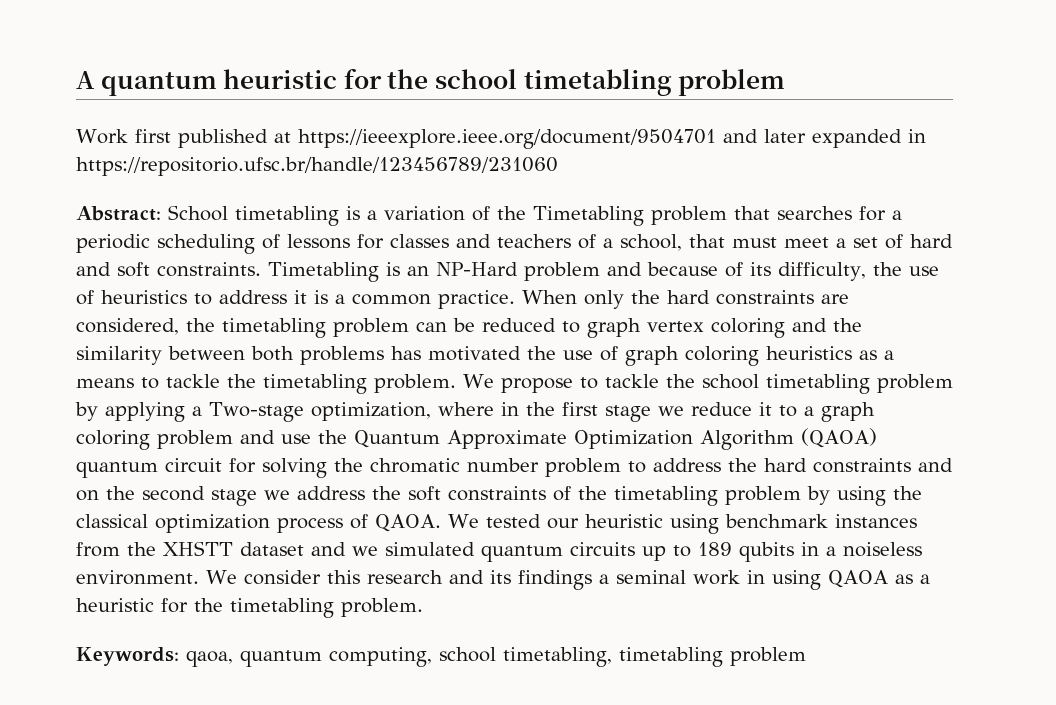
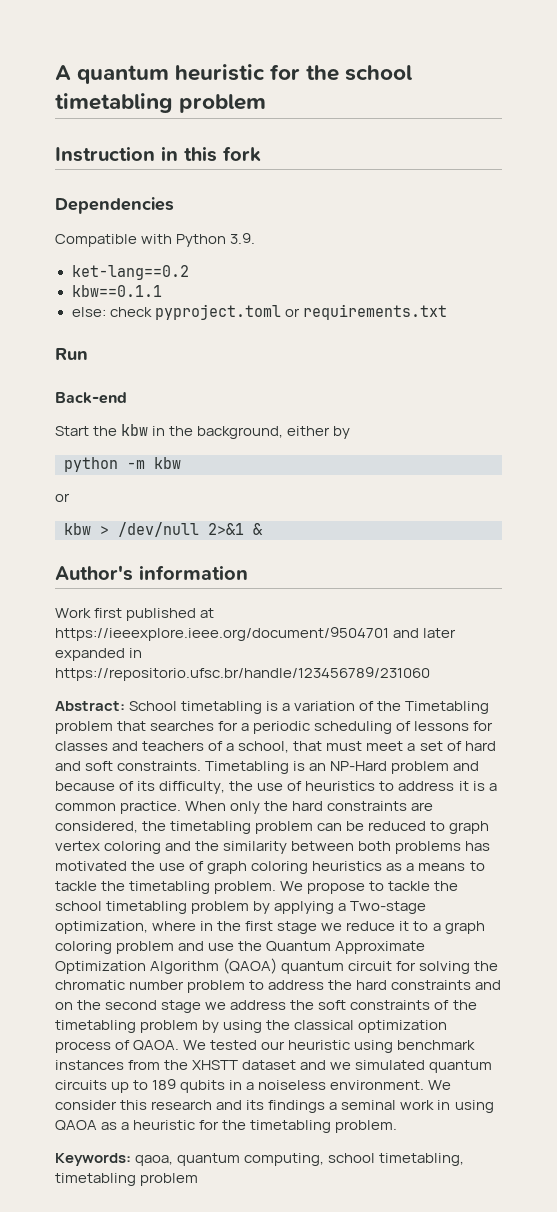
(786, 82) none -> [55,146,261,162] [55,197,174,214] [55,233,256,247] [71,265,189,280] [71,285,162,297] [71,304,447,320] [55,348,88,360] [55,392,127,404] [55,424,351,439] [64,457,181,472] [55,493,70,502] [64,522,263,537] [55,565,248,581] // Instruction in this fork // Dependencies // Compatible with Python 3.9. // ket-lang==0.2 // kbw==0.1.1 // else: check pyproject.toml or requirements.txt // Run // Back-end // Start the kbw in the background, either by // python -m kbw // or // kbw > /dev/null 2>&1 & // Author's information

